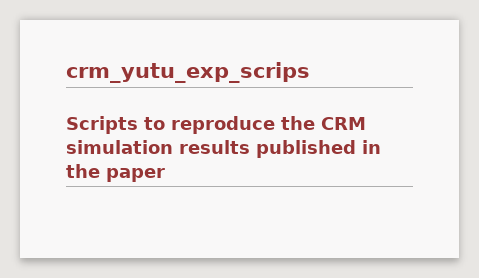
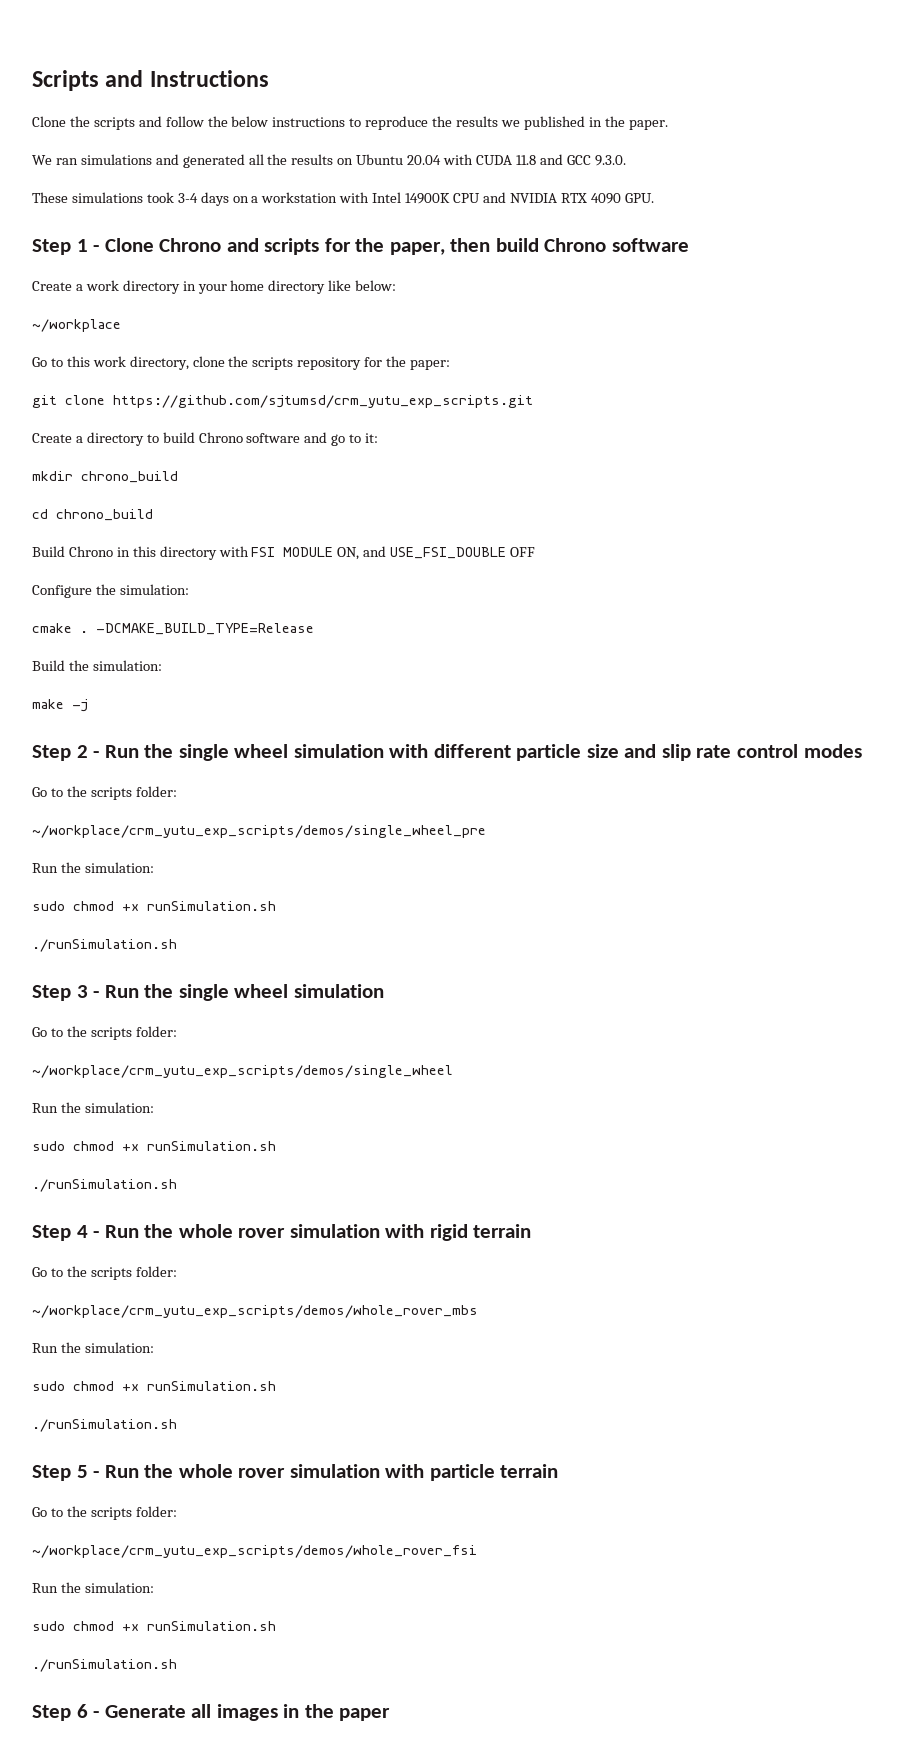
[66,62,310,83] [66,116,366,134] [66,140,356,158] crm_yutu_exp_scrips // Scripts to reproduce the CRM simulation results published -> [32,70,269,91] [32,116,668,130] [32,154,626,168] [32,192,654,206] [32,238,689,255] [32,280,397,294] [32,319,121,332] [32,356,451,370] [32,395,533,408] [32,432,379,446] [32,471,178,483] [32,509,153,521] [32,546,536,560] [32,584,189,598] [32,623,314,635] [32,660,162,671] [32,699,88,712] [32,744,862,761] [32,786,177,800] [32,825,486,838] [32,862,154,873] [32,901,276,911] [32,939,177,952] [32,984,384,1001] [32,1026,177,1040] [32,1065,453,1078] [32,1102,154,1113] [32,1141,276,1151] [32,1179,177,1192] [32,1224,532,1241] [32,1266,177,1280] [32,1305,478,1318] [32,1342,154,1353] [32,1381,276,1391] [32,1419,177,1432] [32,1464,559,1481] [32,1506,177,1520] [32,1545,477,1558] [32,1582,154,1593] [32,1621,276,1631] [32,1659,177,1672] [32,1704,278,1721] Scripts and Instructions // Clone the scripts and follow the below instructions to reproduce the results we published in the paper. // We ran simulations and generated all the results on Ubuntu 20.04 with CUDA 11.8 and GCC 9.3.0. // These simulations took 3-4 days on a workstation with Intel 14900K CPU and NVIDIA RTX 4090 GPU. // Step 1 - Clone Chrono and scripts for the paper, then build Chrono software // Create a work directory in your home directory like below: // ~/workplace // Go to this work directory, clone the scripts repository for the paper: // git clone https://github.com/sjtumsd/crm_yutu_exp_scripts.git // Create a directory to build Chrono software and go to it: // mkdir chrono_build // cd chrono_build // Build Chrono in this directory with FSI MODULE ON, and USE_FSI_DOUBLE OFF // Configure the simulation: // cmake . -DCMAKE_BUILD_TYPE=Release // Build the simulation: // make -j // Step 2 - Run the single wheel simulation with different particle size and slip rate control modes // Go to the scripts folder: // ~/workplace/crm_yutu_exp_scripts/demos/single_wheel_pre // Run the simulation: // sudo chmod +x runSimulation.sh // ./runSimulation.sh // Step 3 - Run the single wheel simulation // Go to the scripts folder: // ~/workplace/crm_yutu_exp_scripts/demos/single_wheel // Run the simulation: // sudo chmod +x runSimulation.sh // ./runSimulation.sh // Step 4 - Run the whole rover simulation with rigid terrain // Go to the scripts folder: // ~/workplace/crm_yutu_exp_scripts/demos/whole_rover_mbs // Run the simulation: // sudo chmod +x runSimulation.sh // ./runSimulation.sh // Step 5 - Run the whole rover simulation with particle terrain // Go to the scripts folder: // ~/workplace/crm_yutu_exp_scripts/demos/whole_rover_fsi // Run the simulation: // sudo chmod +x runSimulation.sh // ./runSimulation.sh // Step 6 - Generate all images

